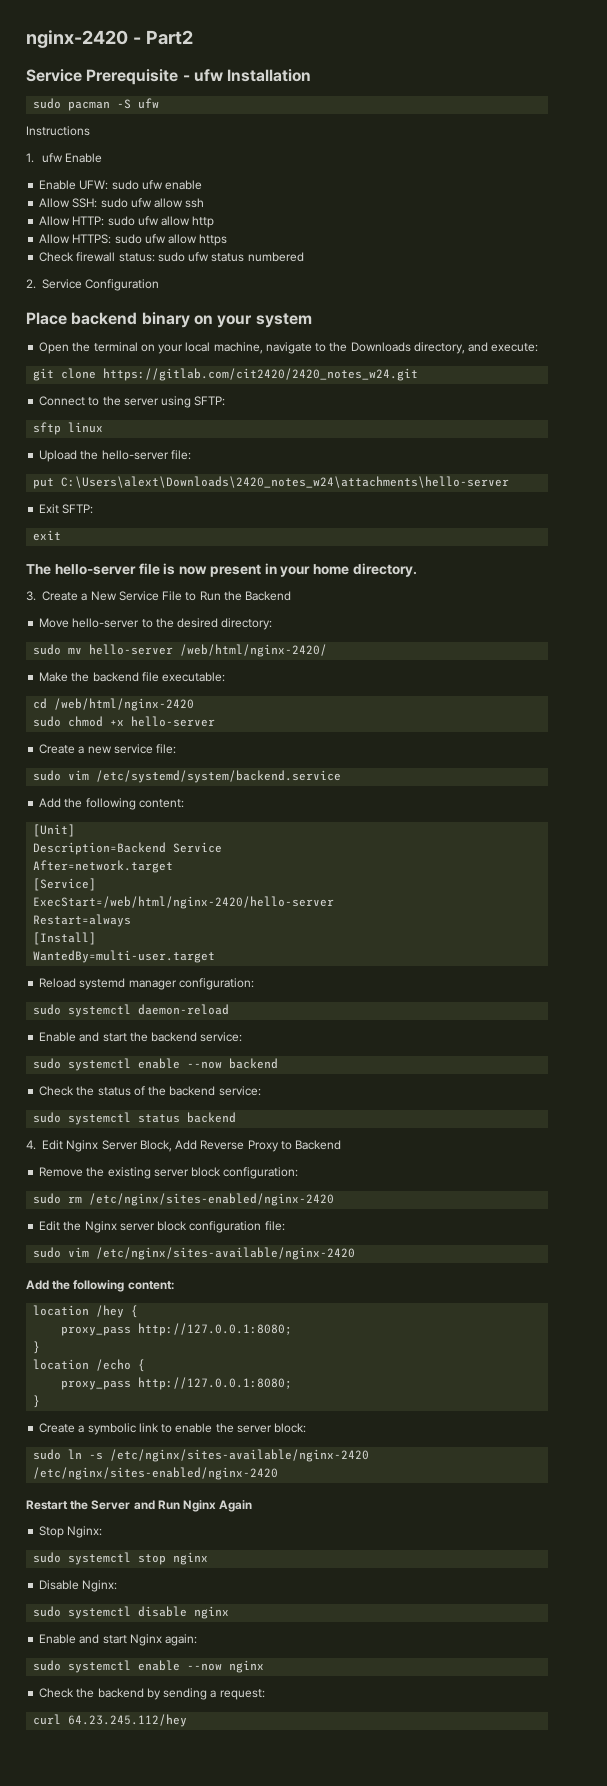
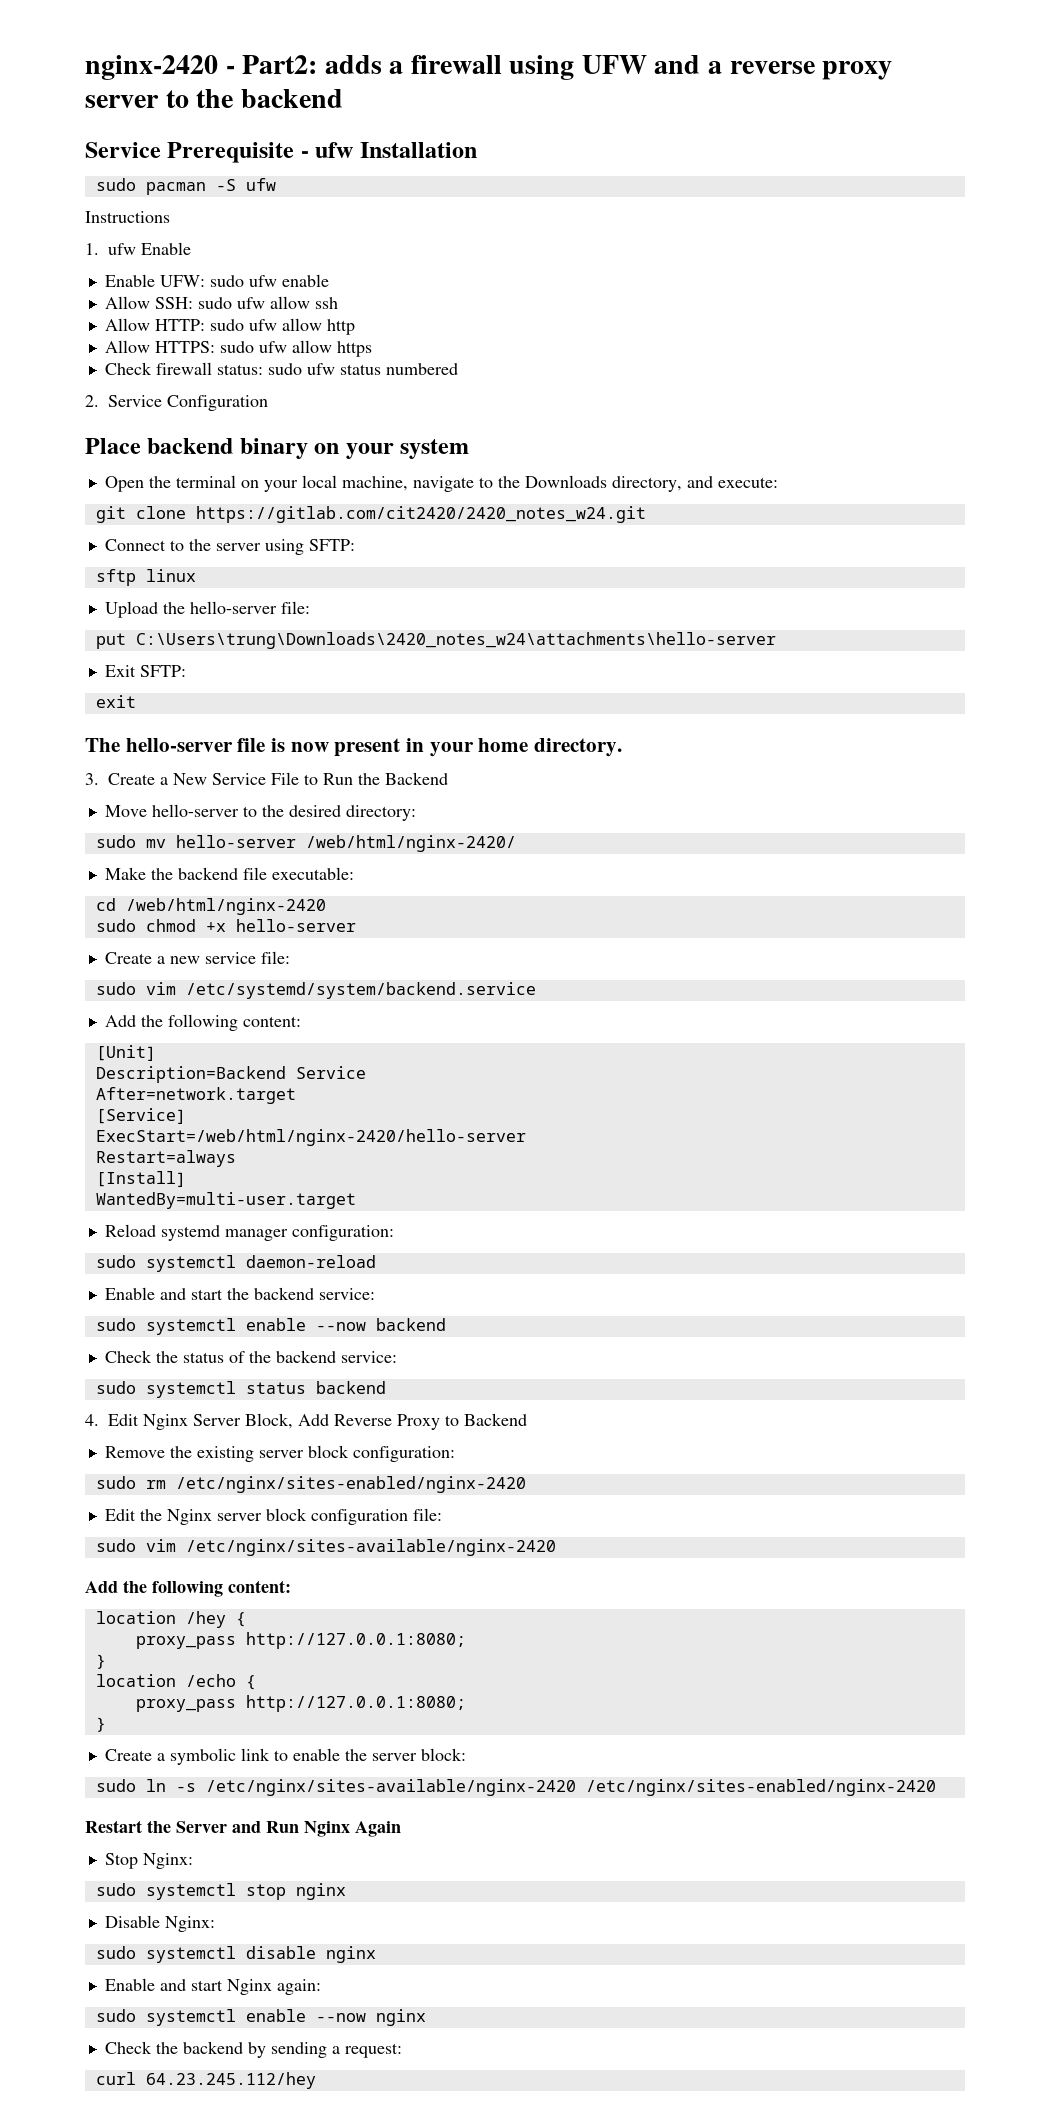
[145,30,193,45] Part2 -> [242,55,893,80] [85,89,343,108] Part2: adds a firewall using UFW and a reverse proxy server to the backend
[61,476,510,488] C:\Users\alext\Downloads\2420_notes_w24\attachments\hello-server -> [135,632,776,649] C:\Users\trung\Downloads\2420_notes_w24\attachments\hello-server

